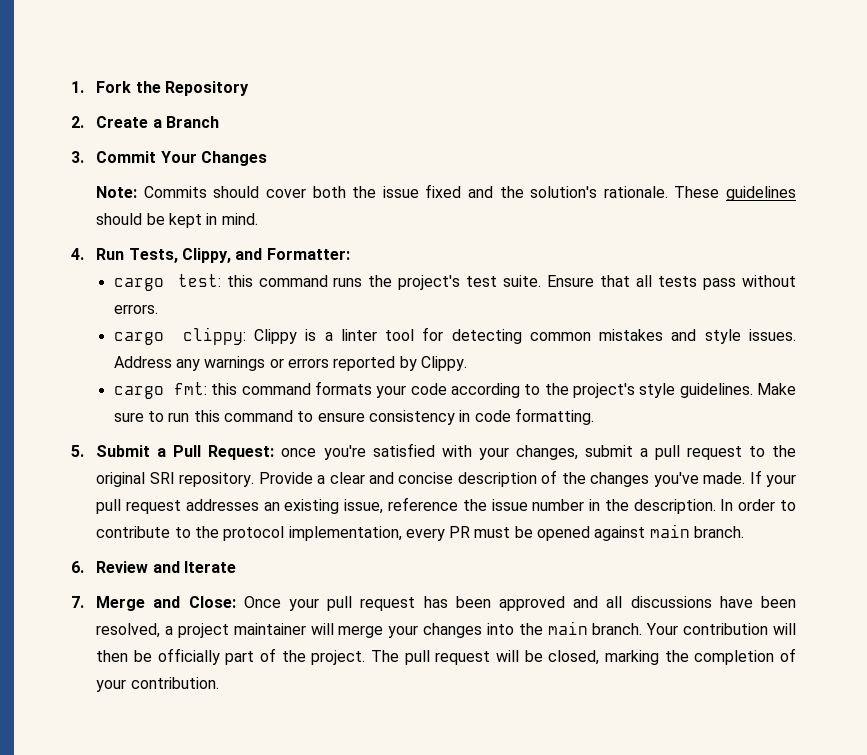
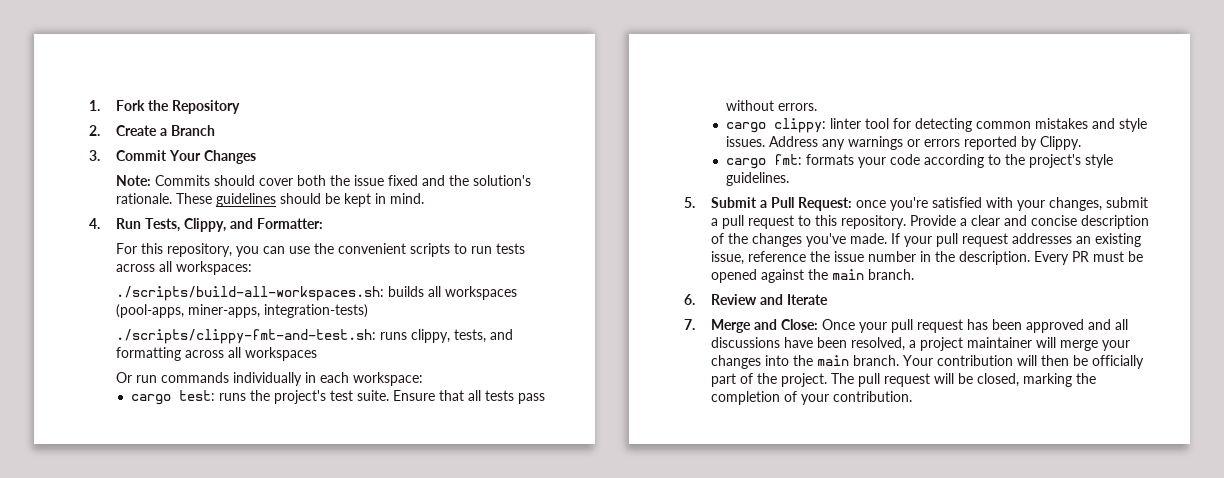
(350, 254) none -> [115,243,525,257] [115,261,252,275] [115,286,517,301] [115,304,368,318] [115,329,513,344] [115,347,317,361] [115,372,423,386] // For this repository, you can use the convenient scripts to run tests across all workspaces: // ./scripts/build-all-workspaces.sh: builds all workspaces (pool-apps, miner-apps, integration-tests) // ./scripts/clippy-fmt-and-test.sh: runs clippy, tests, and formatting across all workspaces // Or run commands individually in each workspace:
[226,275,328,287] this command -> (216, 395) none
[254,329,333,344] Clippy is a -> (827, 125) none
[211,383,311,395] this command -> (803, 159) none
[757,383,797,395] [113,408,595,425] Make sure to run this command to ensure consistency in code formatting. -> (790, 179) none
[772,445,796,457] [96,472,175,487] the original SRI -> [814,215,837,226] this
[720,499,797,511] [96,526,445,541] In order to contribute to the protocol implementation, every -> [1033,251,1069,265] Every
(646, 533) none -> [807,269,828,280] the

